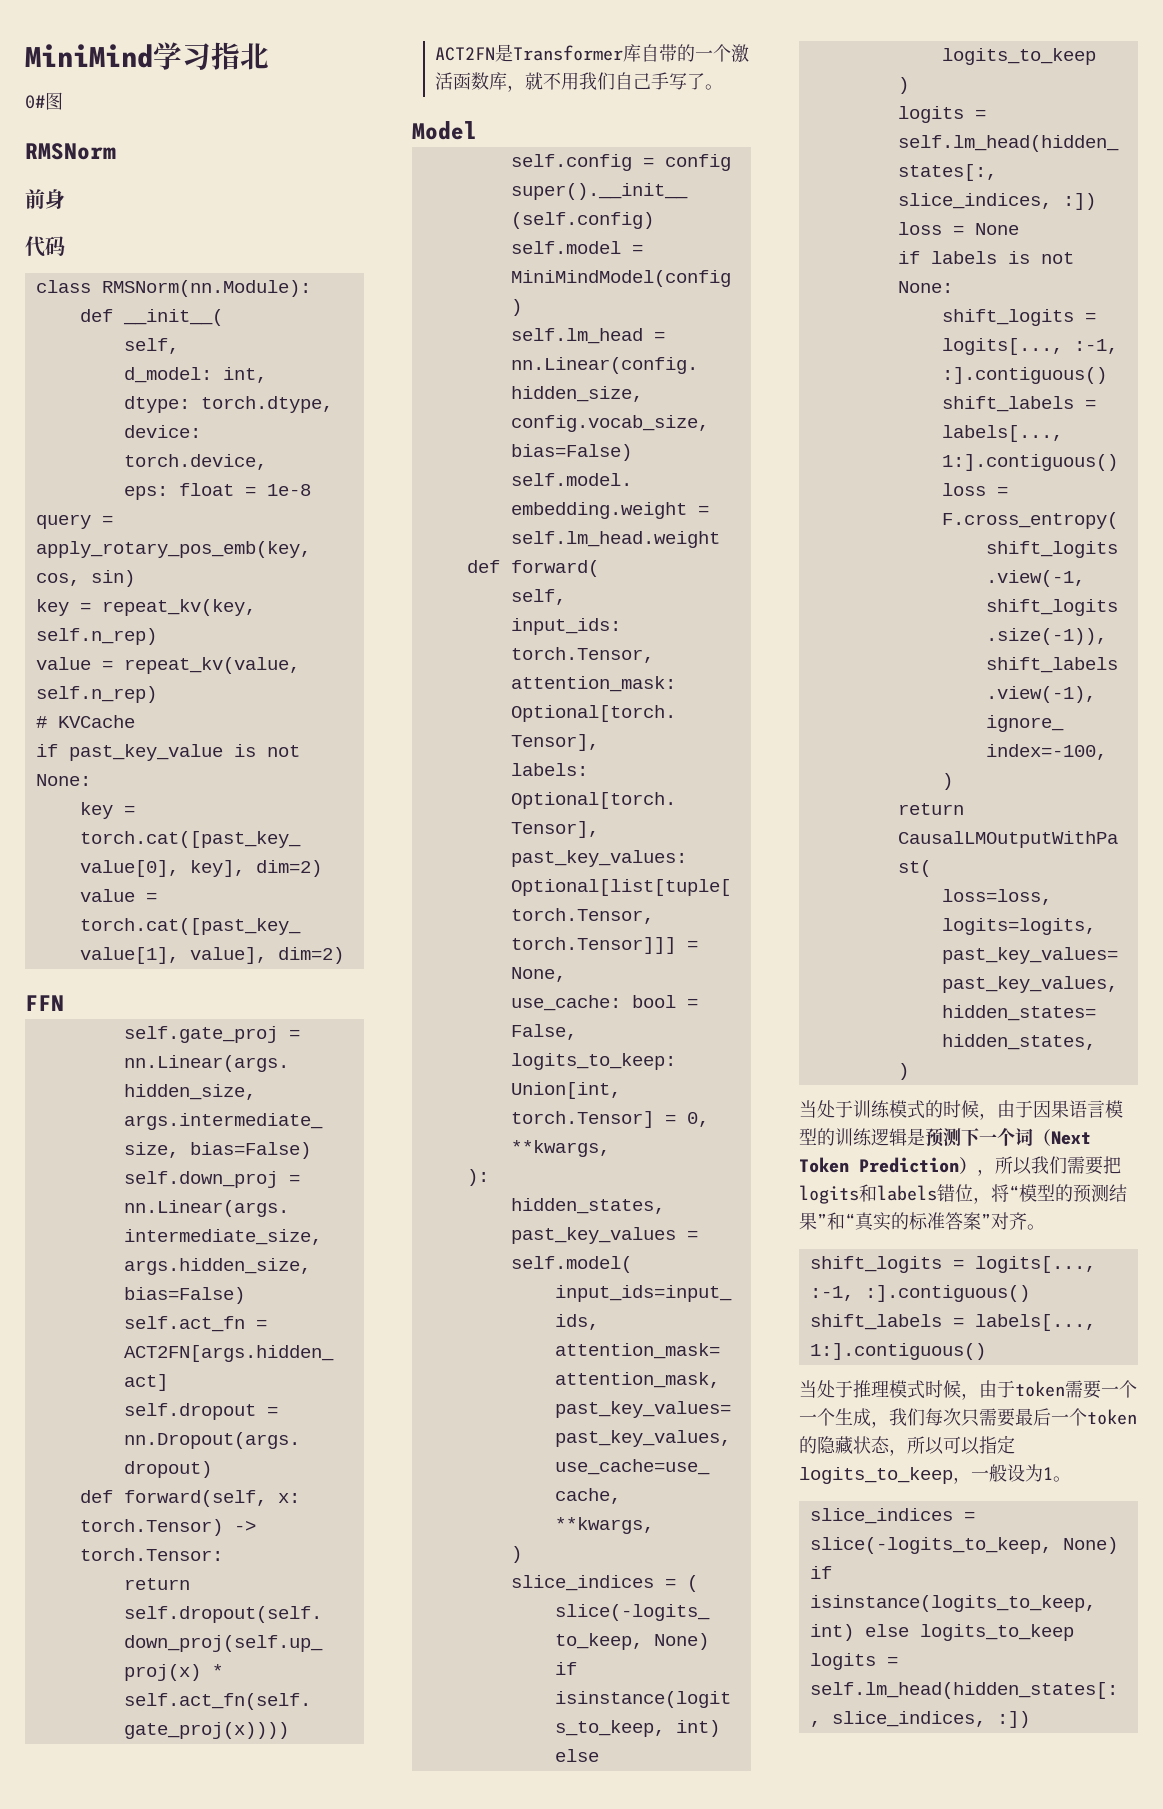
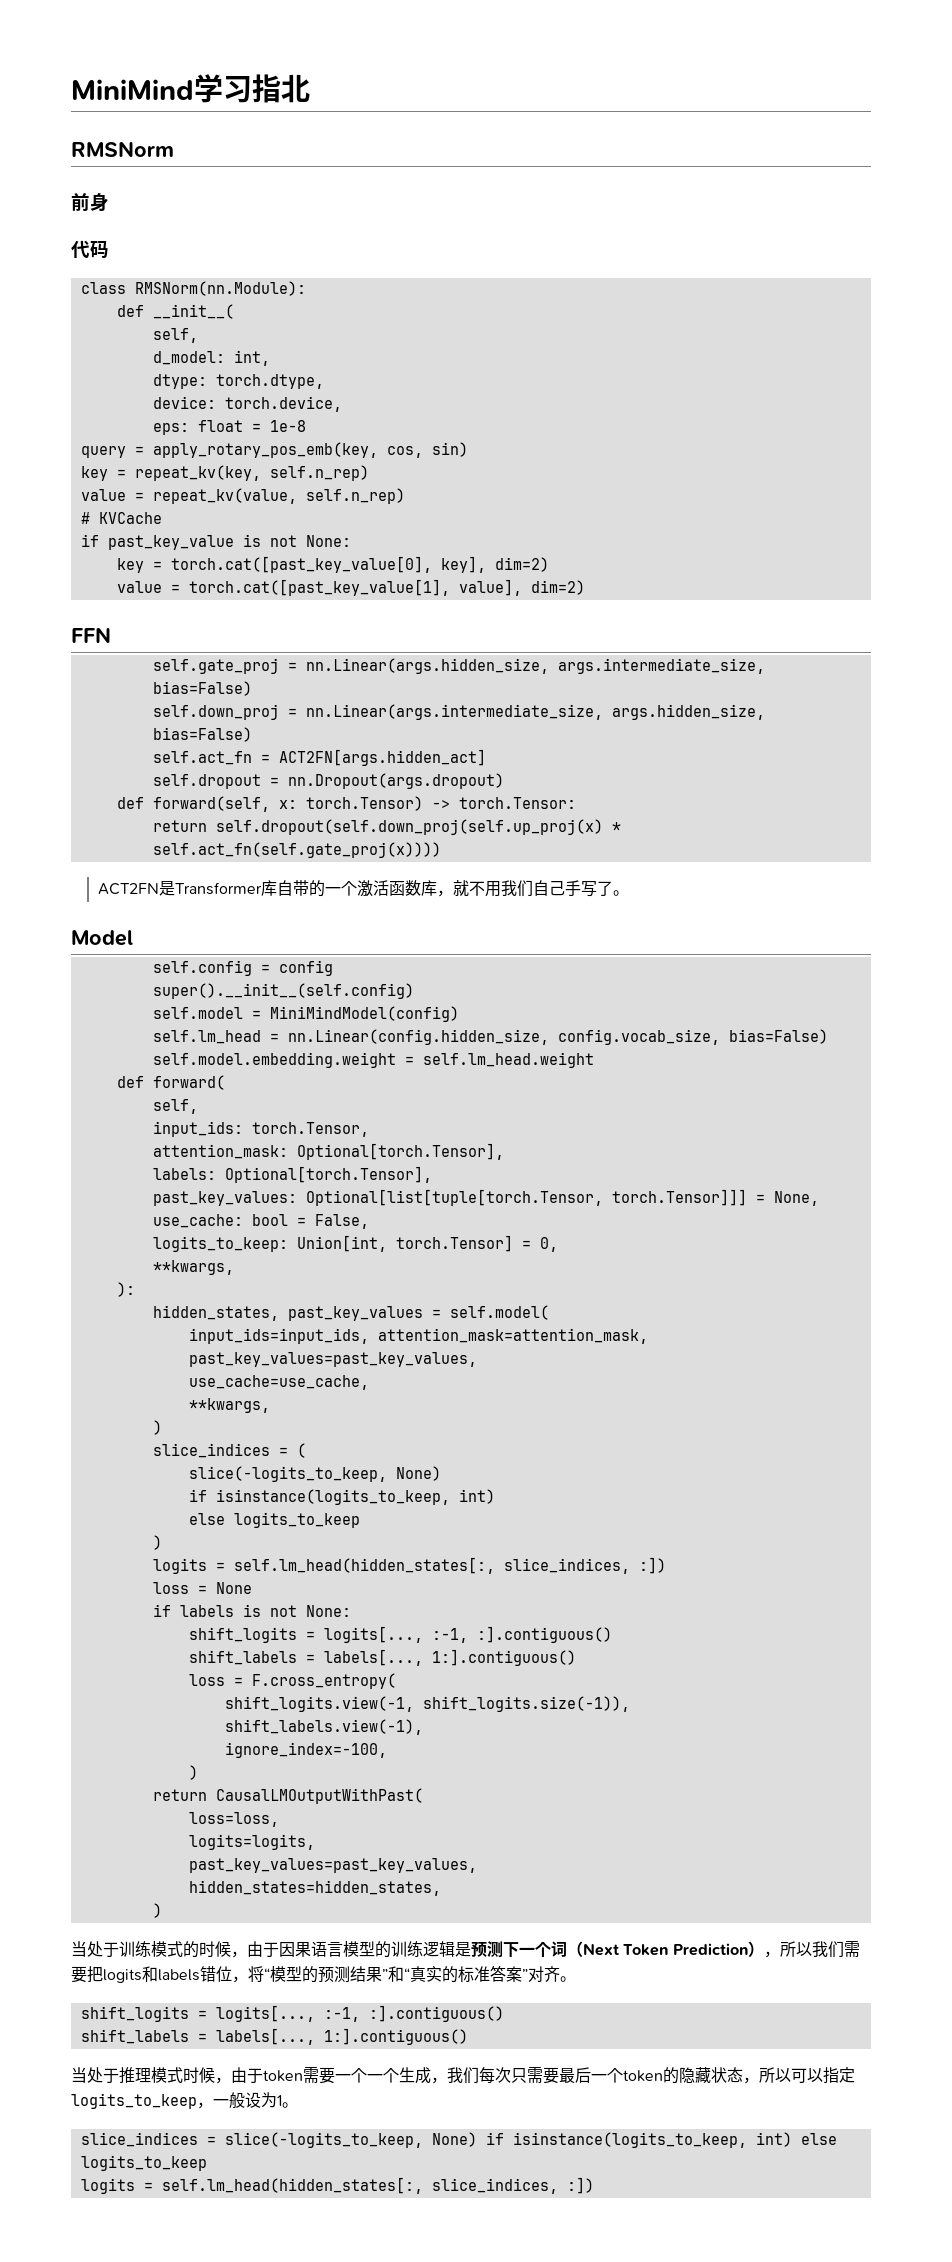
[25,92,63,110] // 0#图 -> (310, 88) none

